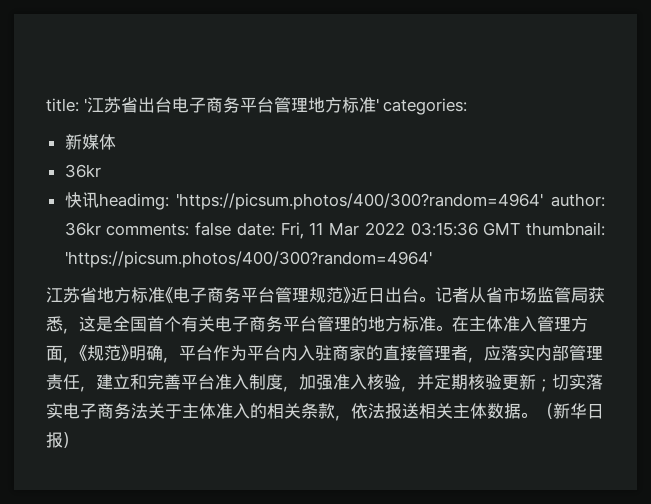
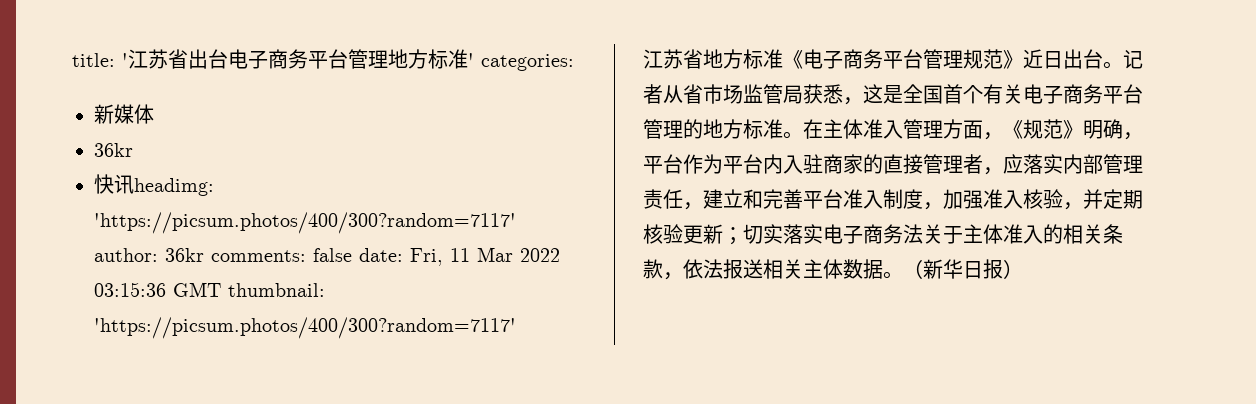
[176,193,544,210] 'https://picsum.photos/400/300?random=4964' -> [94,212,516,234] 'https://picsum.photos/400/300?random=7117'
[64,251,432,268] 'https://picsum.photos/400/300?random=4964' -> [94,317,516,339] 'https://picsum.photos/400/300?random=7117'

